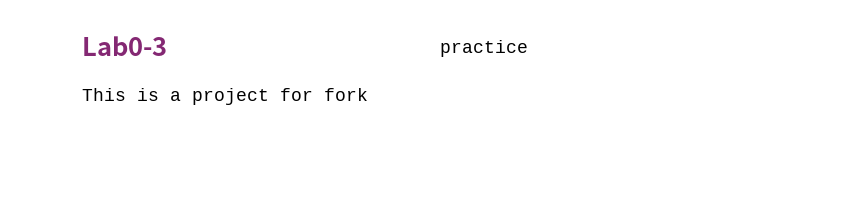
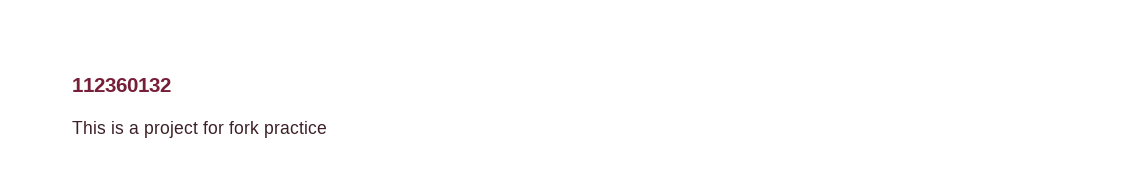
[82,36,167,56] Lab0-3 -> [72,78,171,92] 112360132

